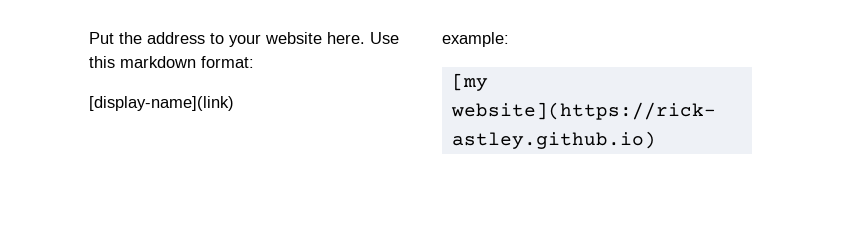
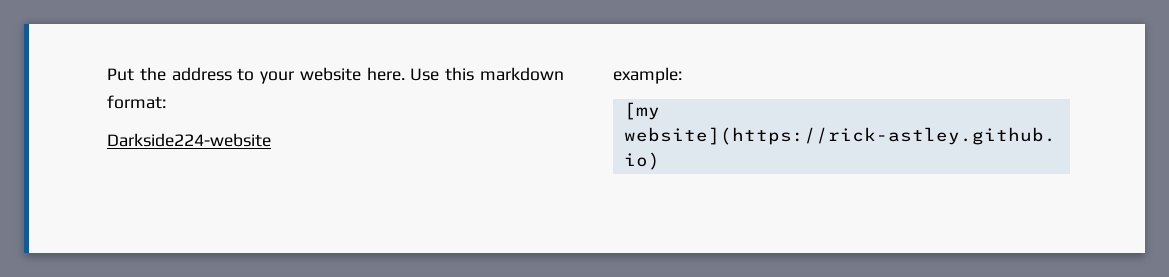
[89,96,234,111] [display-name](link) -> [107,133,271,147] Darkside224-website

